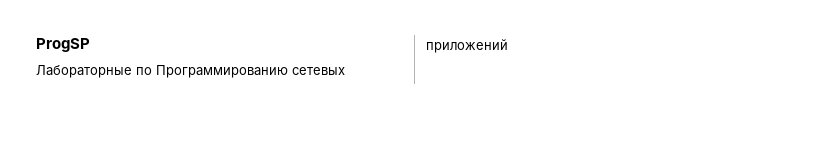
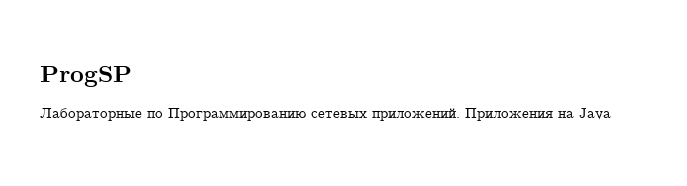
[426,39,508,53] приложений -> [372,108,611,121] приложений. Приложения на Java

